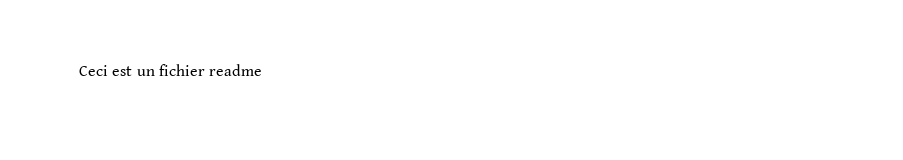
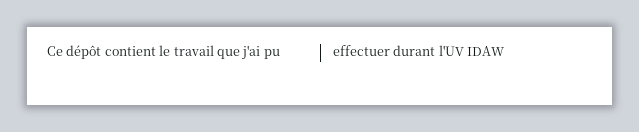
[79,64,263,76] Ceci est un fichier readme -> [47,45,506,60] Ce dépôt contient le travail que j'ai pu effectuer durant l'UV IDAW

